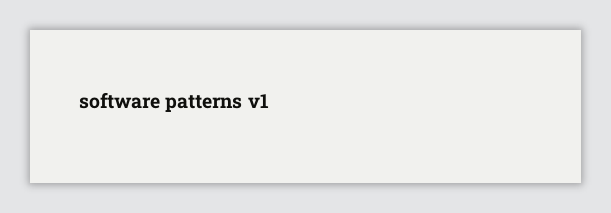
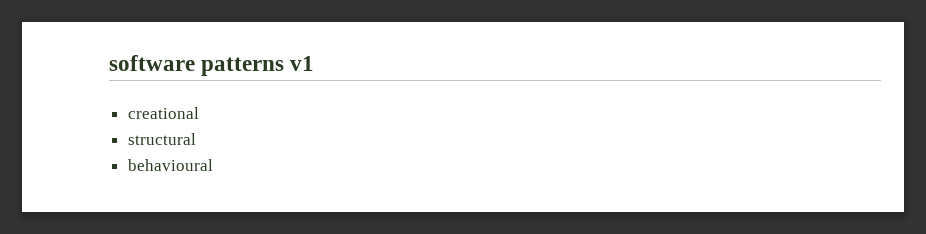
(269, 101) none -> [127,107,199,119] [127,133,196,145] [127,159,213,171] // creational // structural // behavioural

